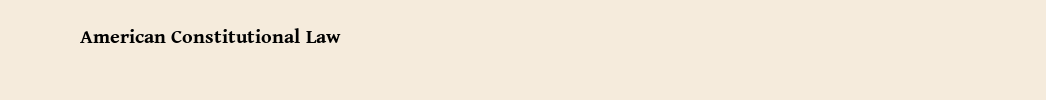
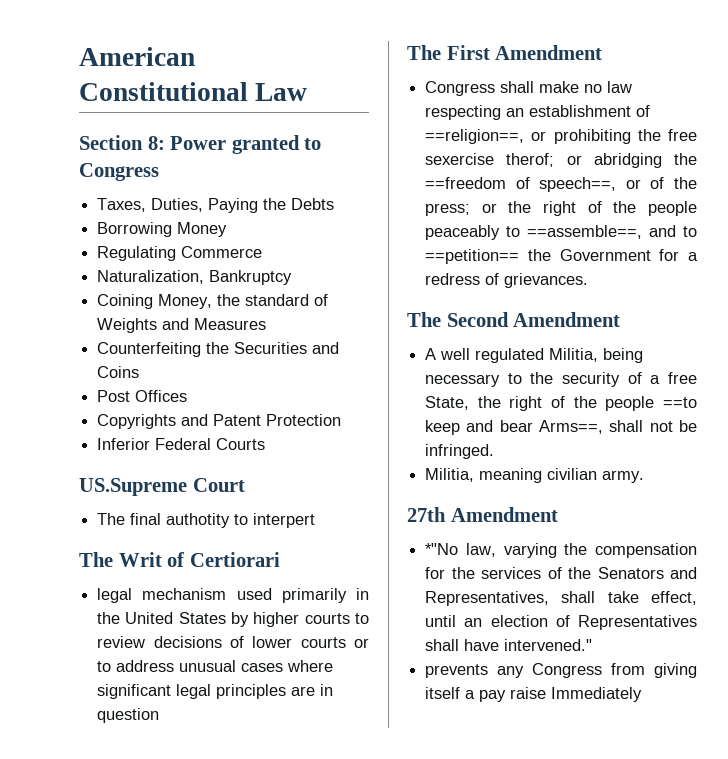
(341, 37) none -> [79,135,322,154] [79,163,159,181] [97,198,335,213] [97,222,228,237] [97,246,263,261] [97,270,293,285] [97,294,329,309] [97,318,267,333] [97,342,340,357] [97,366,140,378] [97,390,188,402] [97,414,342,429] [97,438,266,450] [79,478,245,496] [97,513,316,528] [79,552,280,567] [97,588,369,603] [97,612,370,627] [97,636,369,648] [97,660,334,672] [97,684,334,699] [97,708,160,723] [407,45,603,60] [425,81,633,96] [425,105,651,120] [425,129,697,144] [425,153,697,168] [425,177,697,192] [425,201,697,216] [425,225,697,240] [425,249,698,264] [425,273,589,288] [407,312,621,327] [425,348,644,363] [425,372,697,387] [425,396,697,411] [425,420,697,435] [425,444,495,459] [425,468,645,483] [407,507,558,522] [425,543,697,558] [425,567,697,579] [425,591,697,606] [425,615,697,630] [425,639,593,651] [425,663,697,678] [425,687,643,702] // Section 8: Power granted to Congress // Taxes, Duties, Paying the Debts // Borrowing Money // Regulating Commerce // Naturalization, Bankruptcy // Coining Money, the standard of Weights and Measures // Counterfeiting the Securities and Coins // Post Offices // Copyrights and Patent Protection // Inferior Federal Courts // US.Supreme Court // The final authotity to interpert // The Writ of Certiorari // legal mechanism used primarily in the United States by higher courts to review decisions of lower courts or to address unusual cases where significant legal principles are in question // The First Amendment // Congress shall make no law respecting an establishment of ==religion==, or prohibiting the free sexercise therof; or abridging the ==freedom of speech==, or of the press; or the right of the people peaceably to ==assemble==, and to ==petition== the Government for a redress of grievances. // The Second Amendment // A well regulated Militia, being necessary to the security of a free State, the right of the people ==to keep and bear Arms==, shall not be infringed. // Militia, meaning civilian army. // 27th Amendment // *"No law, varying the compensation for the services of the Senators and Representatives, shall take effect, until an election of Representatives shall have intervened." // prevents any Congress from giving itself a pay raise Immediately

